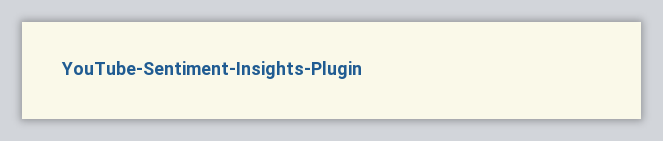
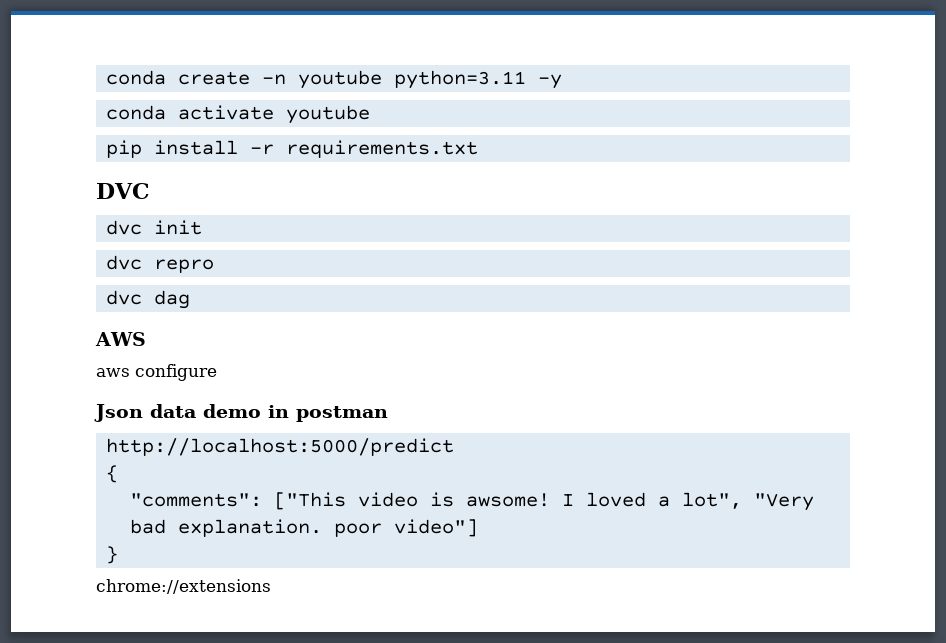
[61,61,362,79] YouTube-Sentiment-Insights-Plugin -> [105,70,562,89] [105,105,370,124] [105,140,478,158] [96,183,150,199] [105,220,202,235] [105,255,214,273] [105,290,190,309] [95,332,146,346] [96,364,217,381] [94,404,388,422] [105,438,454,456] [105,465,118,483] [129,492,814,511] [129,519,478,537] [105,546,118,564] [96,579,271,594] conda create -n youtube python=3.11 -y // conda activate youtube // pip install -r requirements.txt // DVC // dvc init // dvc repro // dvc dag // AWS // aws configure // Json data demo in postman // http://localhost:5000/predict // { // "comments": ["This video is awsome! I loved a lot", "Very bad explanation. poor video"] // } // chrome://extensions

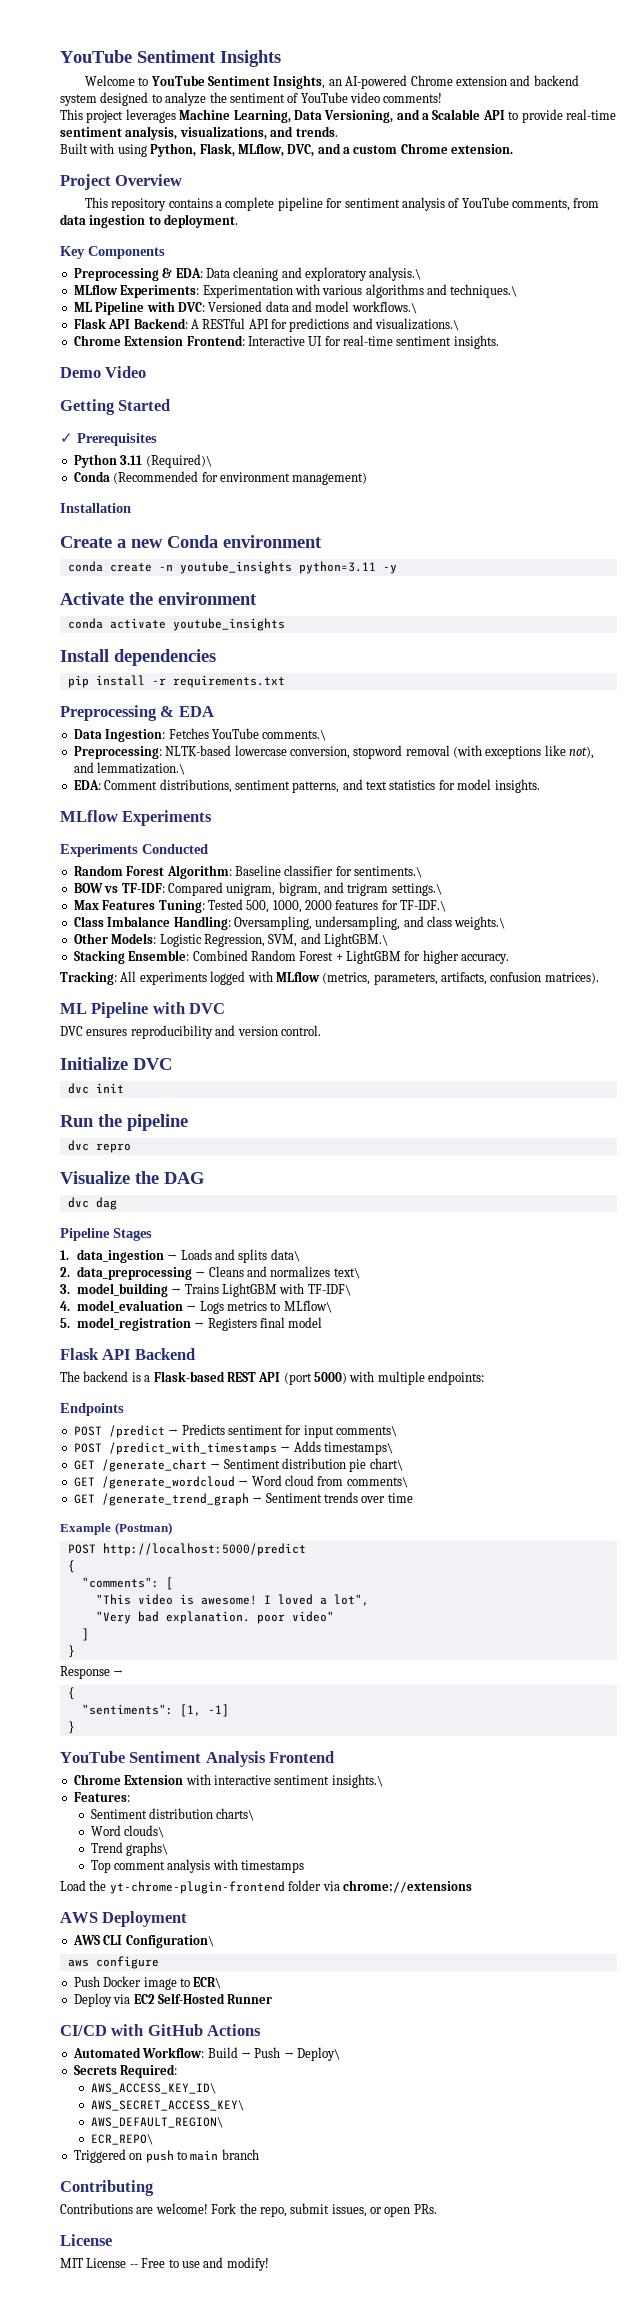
(105, 77) none -> [60,50,281,67] [84,75,579,89] [60,92,443,106] [60,109,616,123] [60,126,338,140] [60,143,514,157] [60,174,183,190] [84,197,600,211] [60,214,239,228] [60,246,165,259] [73,267,422,281] [73,284,518,298] [73,301,417,315] [73,318,460,332] [73,335,499,349] [60,366,147,378] [60,399,171,415] [60,433,157,446] [73,454,212,468] [73,471,368,485] [60,503,131,513] [60,535,322,548] YouTube Sentiment Insights // Welcome to YouTube Sentiment Insights, an AI-powered Chrome extension and backend system designed to analyze the sentiment of YouTube video comments! // This project leverages Machine Learning, Data Versioning, and a Scalable API to provide real-time sentiment analysis, visualizations, and trends. // Built with using Python, Flask, MLflow, DVC, and a custom Chrome extension. // Project Overview // This repository contains a complete pipeline for sentiment analysis of YouTube comments, from data ingestion to deployment. // Key Components // Preprocessing & EDA: Data cleaning and exploratory analysis.\ // MLflow Experiments: Experimentation with various algorithms and techniques.\ // ML Pipeline with DVC: Versioned data and model workflows.\ // Flask API Backend: A RESTful API for predictions and visualizations.\ // Chrome Extension Frontend: Interactive UI for real-time sentiment insights. // Demo Video // Getting Started // ✓ Prerequisites // Python 3.11 (Required)\ // Conda (Recommended for environment management) // Installation // Create a new Conda environment //
[297,70,382,89] youtube -> [179,561,292,574] youtube_insights
(562, 81) none -> [60,592,257,605] // Activate the environment
[285,105,370,124] youtube -> [172,618,285,631] [60,649,216,666] youtube_insights // Install dependencies
(478, 149) none -> [60,705,214,721] [73,728,327,742] [73,745,595,759] [73,762,186,775] [73,779,540,793] [60,810,213,826] [60,844,208,857] [73,865,422,879] [73,882,442,896] [73,899,447,913] [73,916,506,930] [73,933,388,947] [73,950,510,964] [60,971,599,985] [60,1002,226,1018] [60,1025,321,1039] [60,1057,128,1070] Preprocessing & EDA // Data Ingestion: Fetches YouTube comments.\ // Preprocessing: NLTK-based lowercase conversion, stopword removal (with exceptions like not), and lemmatization.\ // EDA: Comment distributions, sentiment patterns, and text statistics for model insights. // MLflow Experiments // Experiments Conducted // Random Forest Algorithm: Baseline classifier for sentiments.\ // BOW vs TF-IDF: Compared unigram, bigram, and trigram settings.\ // Max Features Tuning: Tested 500, 1000, 2000 features for TF-IDF.\ // Class Imbalance Handling: Oversampling, undersampling, and class weights.\ // Other Models: Logistic Regression, SVM, and LightGBM.\ // Stacking Ensemble: Combined Random Forest + LightGBM for higher accuracy. // Tracking: All experiments logged with MLflow (metrics, parameters, artifacts, confusion matrices). // ML Pipeline with DVC // DVC ensures reproducibility and version control. // Initialize
(202, 227) none -> [60,1114,188,1131] // Run the pipeline
(214, 266) none -> [60,1171,204,1184] // Visualize the DAG
[95,332,146,346] [96,364,217,381] [94,404,388,422] AWS // aws configure // Json data demo in postman // -> [60,1228,152,1241] [60,1249,300,1263] [60,1266,360,1280] [60,1283,351,1297] [60,1300,332,1314] [60,1317,323,1331] [60,1348,195,1360] [60,1371,485,1385] [60,1403,124,1416] [73,1424,397,1438] [73,1441,393,1455] [73,1458,403,1472] [73,1475,408,1489] [73,1492,413,1506] [60,1522,172,1535] [67,1544,96,1554] Pipeline Stages // 1. data_ingestion → Loads and splits data\ // 2. data_preprocessing → Cleans and normalizes text\ // 3. model_building → Trains LightGBM with TF-IDF\ // 4. model_evaluation → Logs metrics to MLflow\ // 5. model_registration → Registers final model // Flask API Backend // The backend is a Flask-based REST API (port 5000) with multiple endpoints: // Endpoints // POST /predict → Predicts sentiment for input comments\ // POST /predict_with_timestamps → Adds timestamps\ // GET /generate_chart → Sentiment distribution pie chart\ // GET /generate_wordcloud → Word cloud from comments\ // GET /generate_trend_graph → Sentiment trends over time // Example (Postman) // POST
[273,492,346,510] ["This -> [165,1577,173,1590] [95,1594,131,1605] [ // "This
[465,493,550,507] awsome! -> [200,1595,257,1605] awesome!
(742, 500) none -> (369, 1600) //
[393,519,478,537] [105,546,118,564] [96,579,271,594] video"] // } // chrome://extensions -> [291,1611,334,1622] [81,1628,89,1641] [67,1645,75,1658] [60,1666,124,1679] [67,1687,75,1700] [81,1704,229,1717] [67,1721,75,1734] [60,1751,335,1767] [73,1774,383,1788] [73,1792,130,1802] [90,1808,255,1821] [90,1825,165,1838] [90,1842,169,1856] [90,1859,305,1873] [60,1880,472,1894] [60,1911,188,1927] [72,1935,214,1948] [67,1956,159,1969] [73,1976,222,1990] [73,1993,273,2007] [60,2024,262,2036] [72,2047,340,2061] [73,2064,178,2078] [90,2083,216,2094] [90,2100,244,2111] [90,2117,223,2128] [90,2134,153,2145] [73,2149,259,2163] [60,2180,154,2196] [60,2203,437,2217] [60,2234,112,2246] [60,2257,269,2271] video" // ] // } // Response → // { // "sentiments": [1, -1] // } // YouTube Sentiment Analysis Frontend // Chrome Extension with interactive sentiment insights.\ // Features: // Sentiment distribution charts\ // Word clouds\ // Trend graphs\ // Top comment analysis with timestamps // Load the yt-chrome-plugin-frontend folder via chrome://extensions // AWS Deployment // AWS CLI Configuration\ // aws configure // Push Docker image to ECR\ // Deploy via EC2 Self-Hosted Runner // CI/CD with GitHub Actions // Automated Workflow: Build → Push → Deploy\ // Secrets Required: // AWS_ACCESS_KEY_ID\ // AWS_SECRET_ACCESS_KEY\ // AWS_DEFAULT_REGION\ // ECR_REPO\ // Triggered on push to main branch // Contributing // Contributions are welcome! Fork the repo, submit issues, or open PRs. // License // MIT License -- Free to use and modify!

